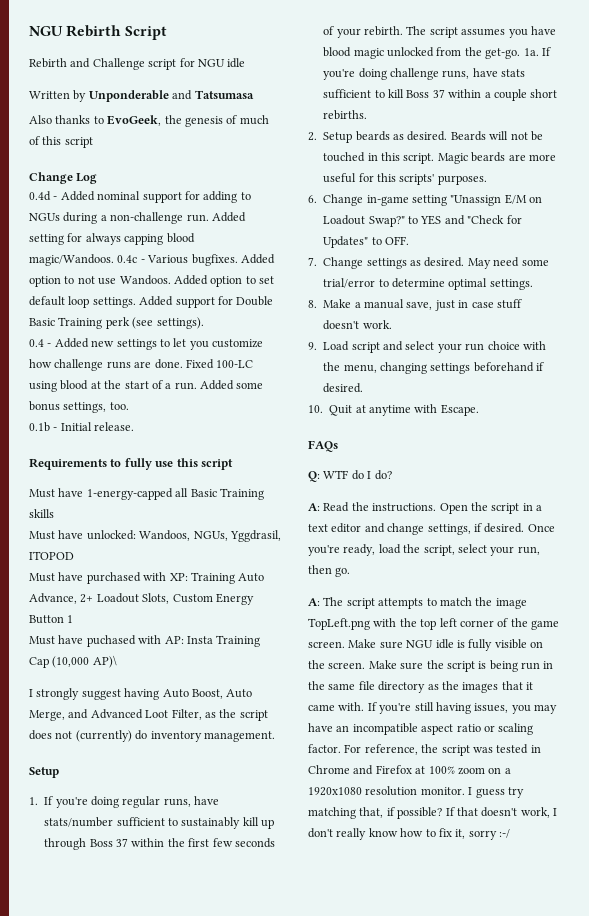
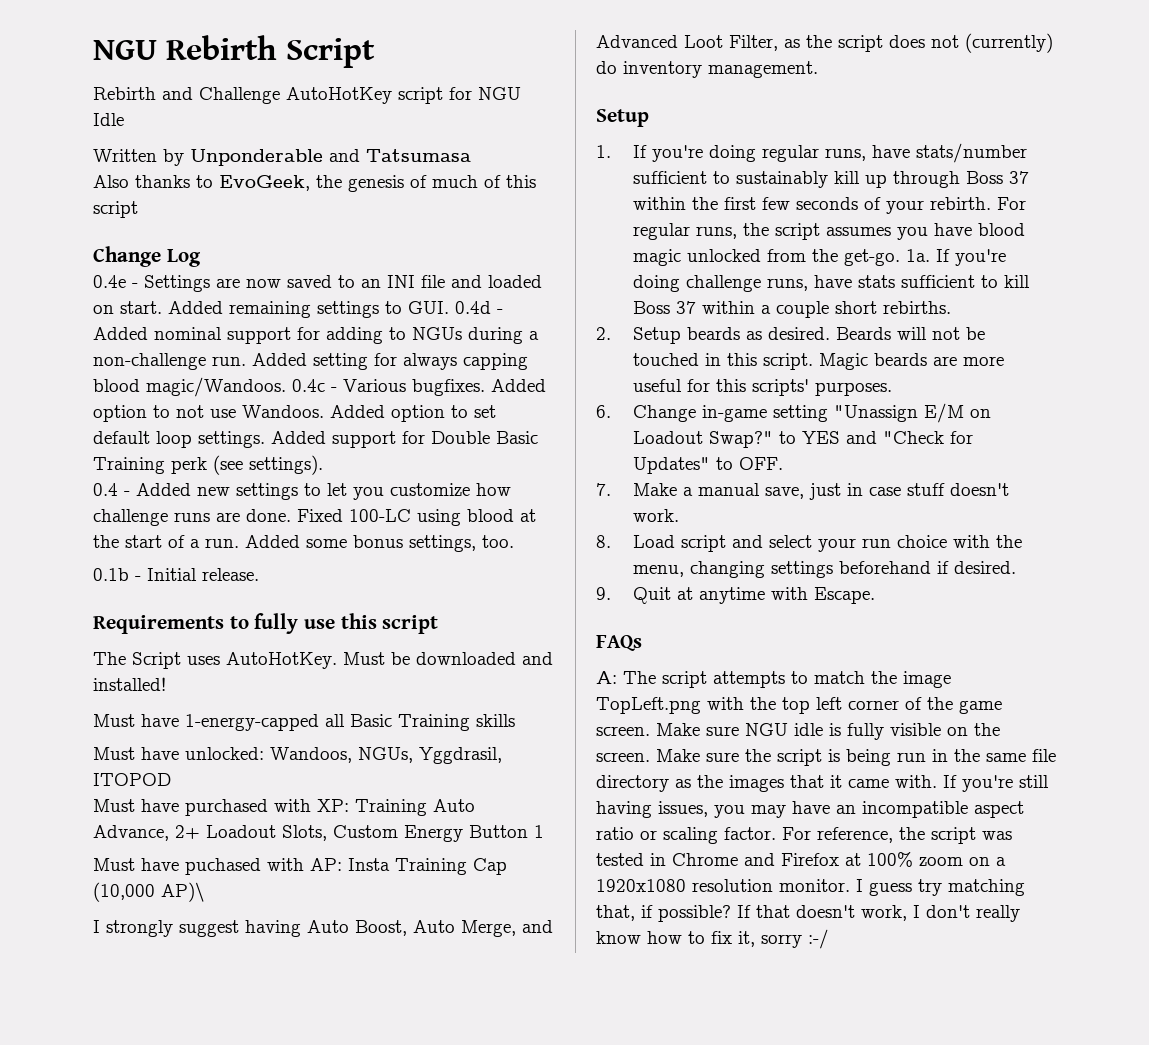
(145, 64) none -> [286,87,392,104] AutoHotKey
[227,58,246,68] idle -> [93,113,124,126] Idle
(98, 178) none -> [93,275,542,292] [93,301,449,318] 0.4e - Settings are now saved to an INI file and loaded on start. Added remaining settings to GUI.
(233, 464) none -> [93,652,553,669] [93,677,166,691] // The Script uses AutoHotKey. Must be downloaded and installed!
[406,26,427,35] The -> [997,197,1027,210] [633,223,770,240] For regular runs, the
[323,257,549,269] [323,278,533,290] [308,300,317,308] Change settings as desired. May need some trial/error to determine optimal settings. // 8. -> (611, 489) none
[308,342,317,350] 9. -> [596,535,611,548] 8.
[308,405,323,413] 10. -> [596,587,611,600] 9.
[308,470,392,482] [308,502,542,514] [308,523,555,535] [308,544,540,556] [308,565,351,577] // Q: WTF do I do? // A: Read the instructions. Open the script in a text editor and change settings, if desired. Once you're ready, load the script, select your run, then go. -> (642, 643) none

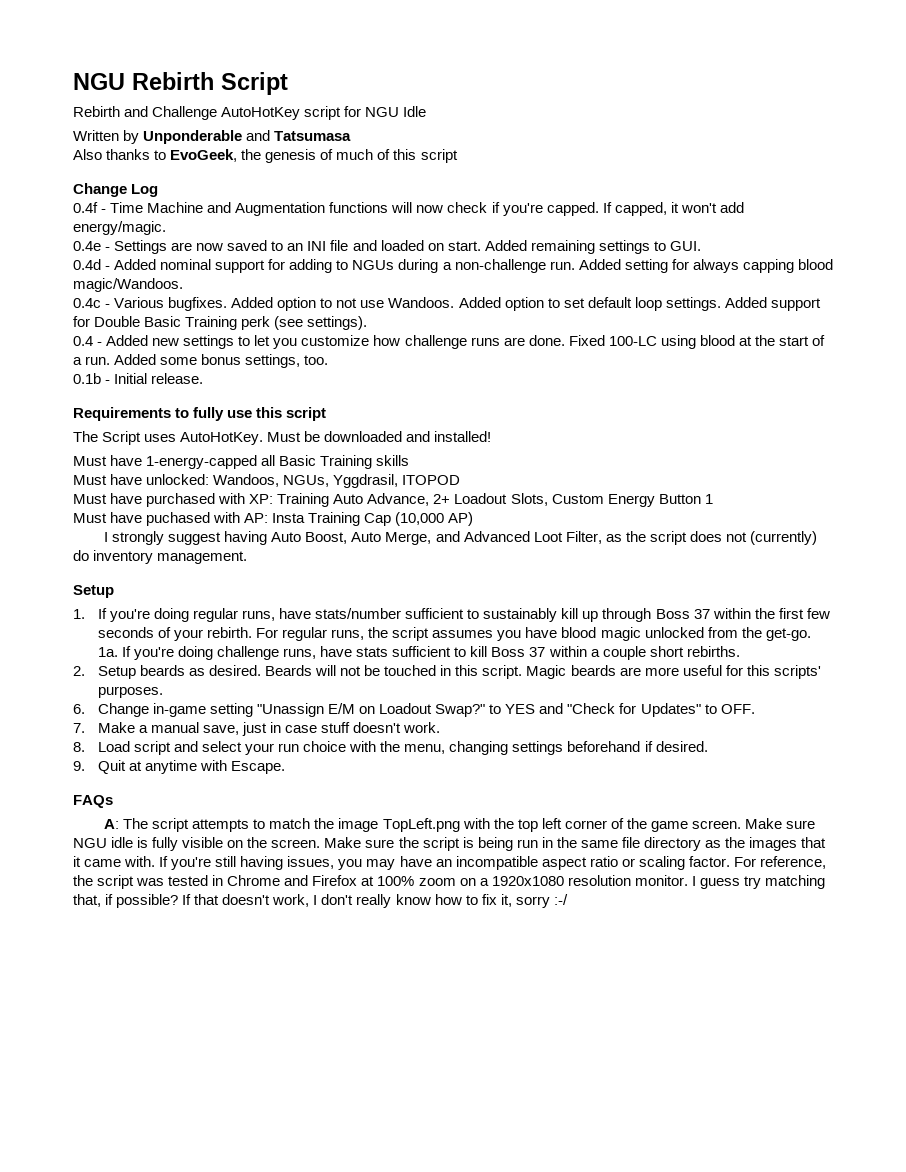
(201, 258) none -> [73,202,744,216] [73,221,166,235] // 0.4f - Time Machine and Augmentation functions will now check if you're capped. If capped, it won't add energy/magic.
(449, 307) none -> (701, 246) //
(286, 387) none -> (183, 285) //
[161,882,205,902] AP)\ -> [448,512,474,526] AP)

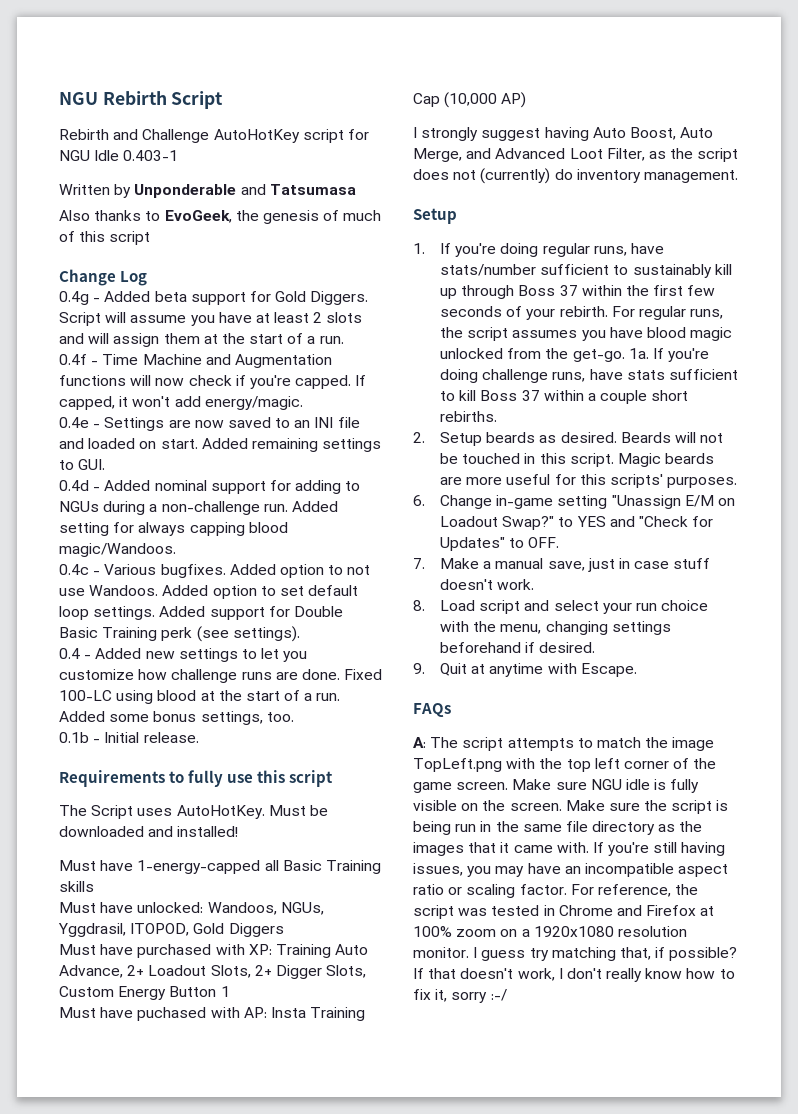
(427, 111) none -> [123,150,179,161] 0.403-1
(159, 190) none -> [59,291,369,305] [59,312,363,326] [59,333,344,347] // 0.4g - Added beta support for Gold Diggers. Script will assume you have at least 2 slots and will assign them at the start of a run.
[402,475,461,485] ITOPOD -> [130,923,284,937] ITOPOD, Gold Diggers
(548, 499) none -> [254,965,367,979] 2+ Digger Slots,

